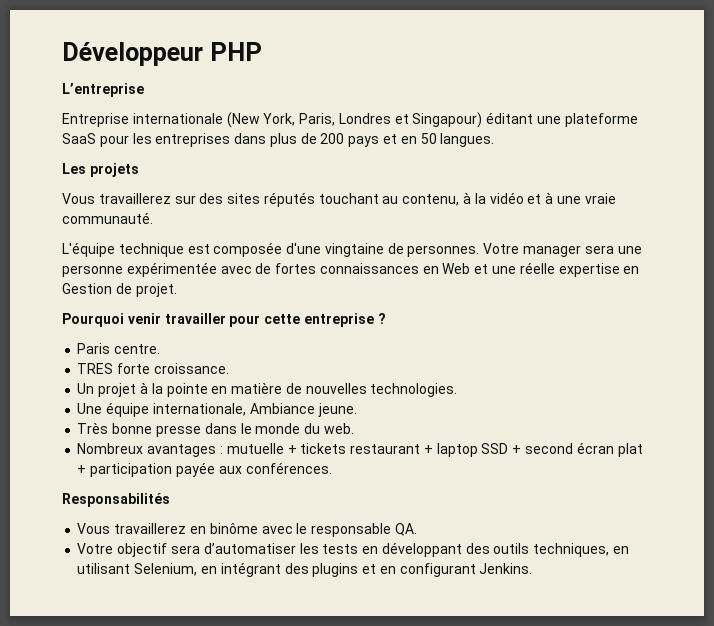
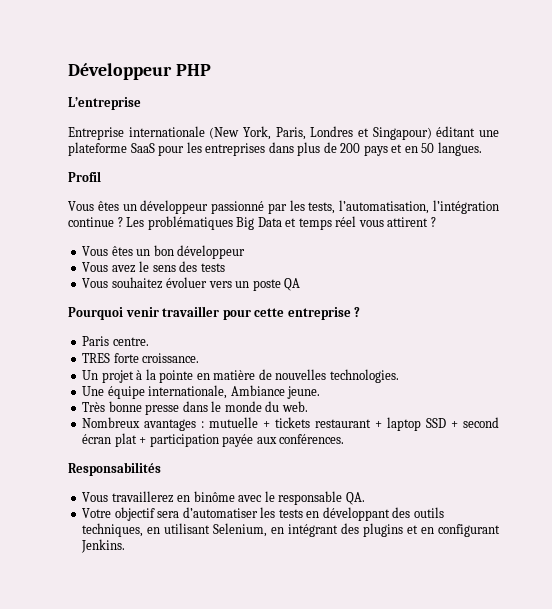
[62,163,139,177] [62,192,616,207] [62,212,153,224] [62,242,642,257] [62,262,640,277] [62,283,177,297] Les projets // Vous travaillerez sur des sites réputés touchant au contenu, à la vidéo et à une vraie communauté. // L'équipe technique est composée d'une vingtaine de personnes. Votre manager sera une personne expérimentée avec de fortes connaissances en Web et une réelle expertise en Gestion de projet. -> [68,171,101,182] [68,200,499,214] [68,216,436,230] [82,245,246,259] [82,261,225,273] [82,277,301,291] Profil // Vous êtes un développeur passionné par les tests, l’automatisation, l’intégration continue ? Les problématiques Big Data et temps réel vous attirent ? // Vous êtes un bon développeur // Vous avez le sens des tests // Vous souhaitez évoluer vers un poste QA

